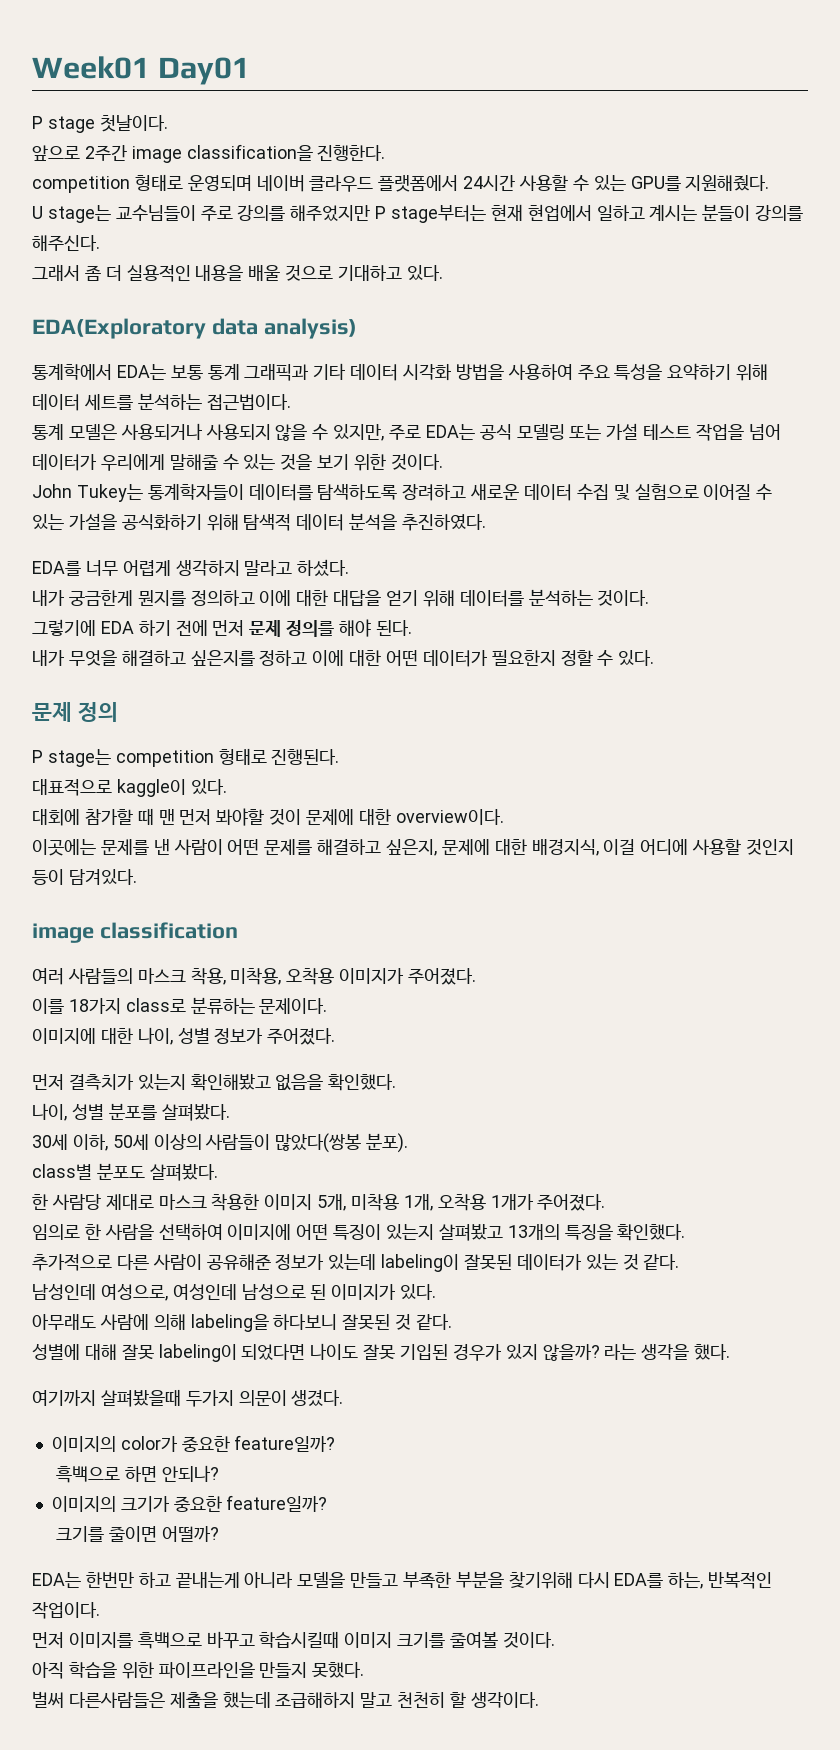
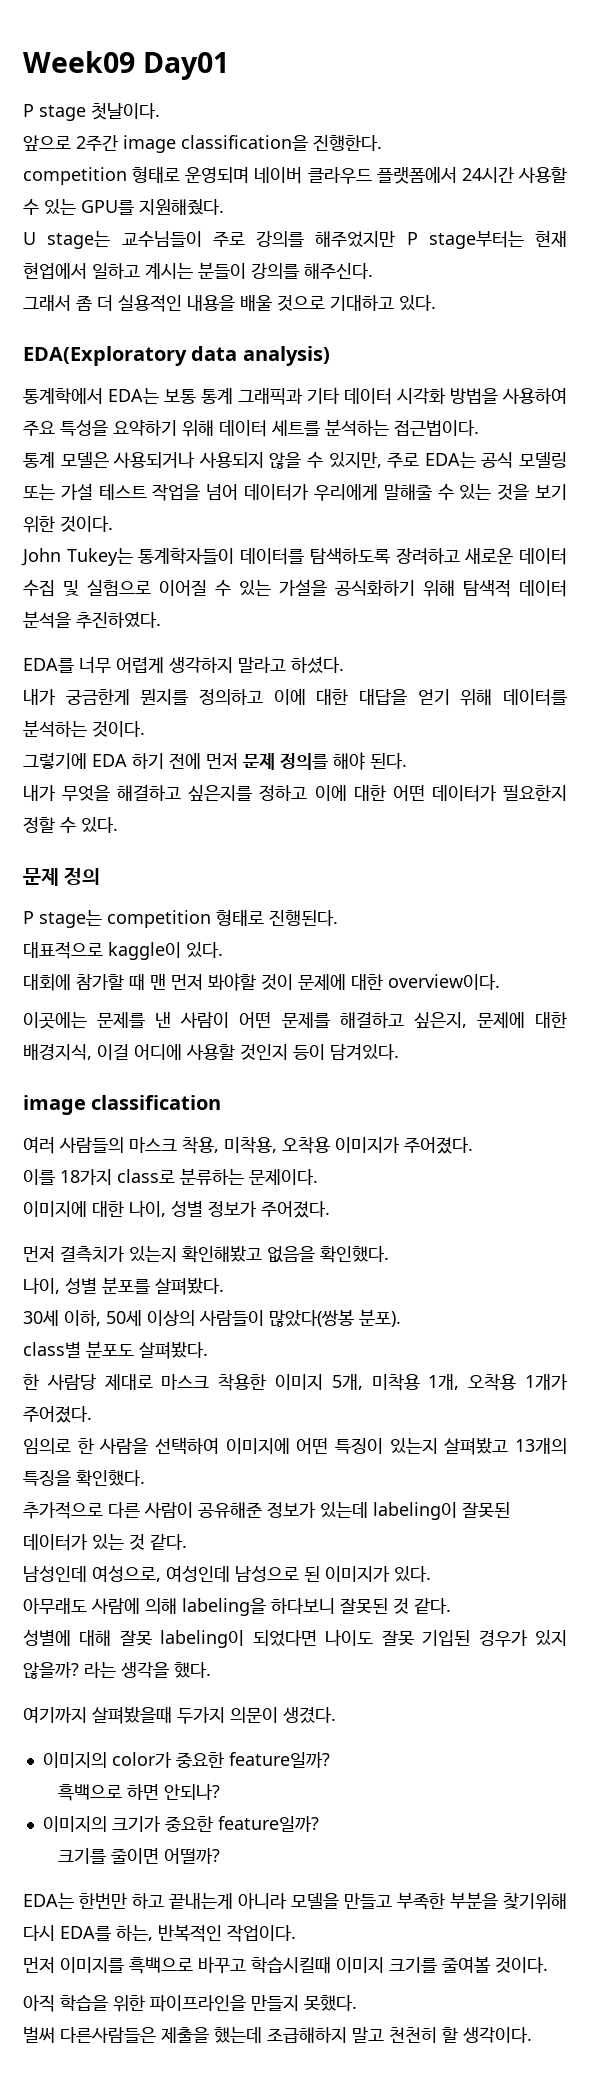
[32,56,150,79] Week01 -> [23,51,135,73] Week09

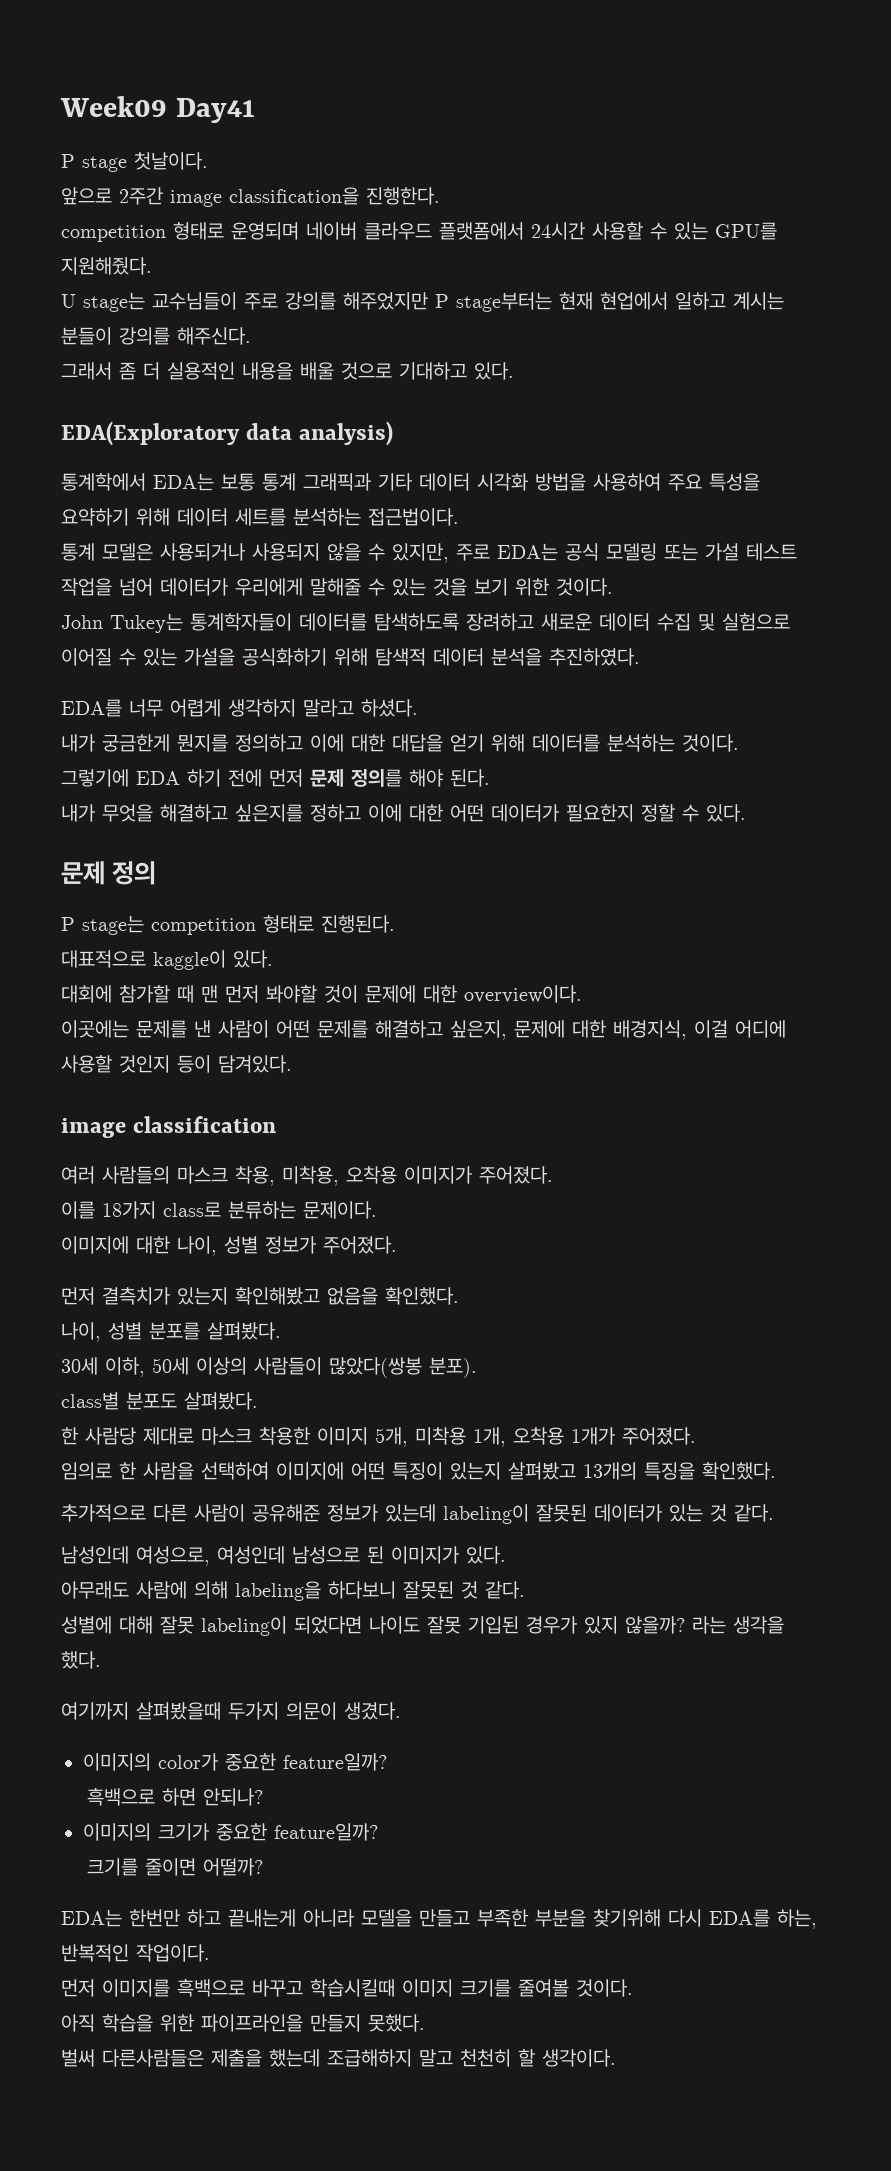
[142,52,229,80] Day01 -> [175,98,255,123] Day41

